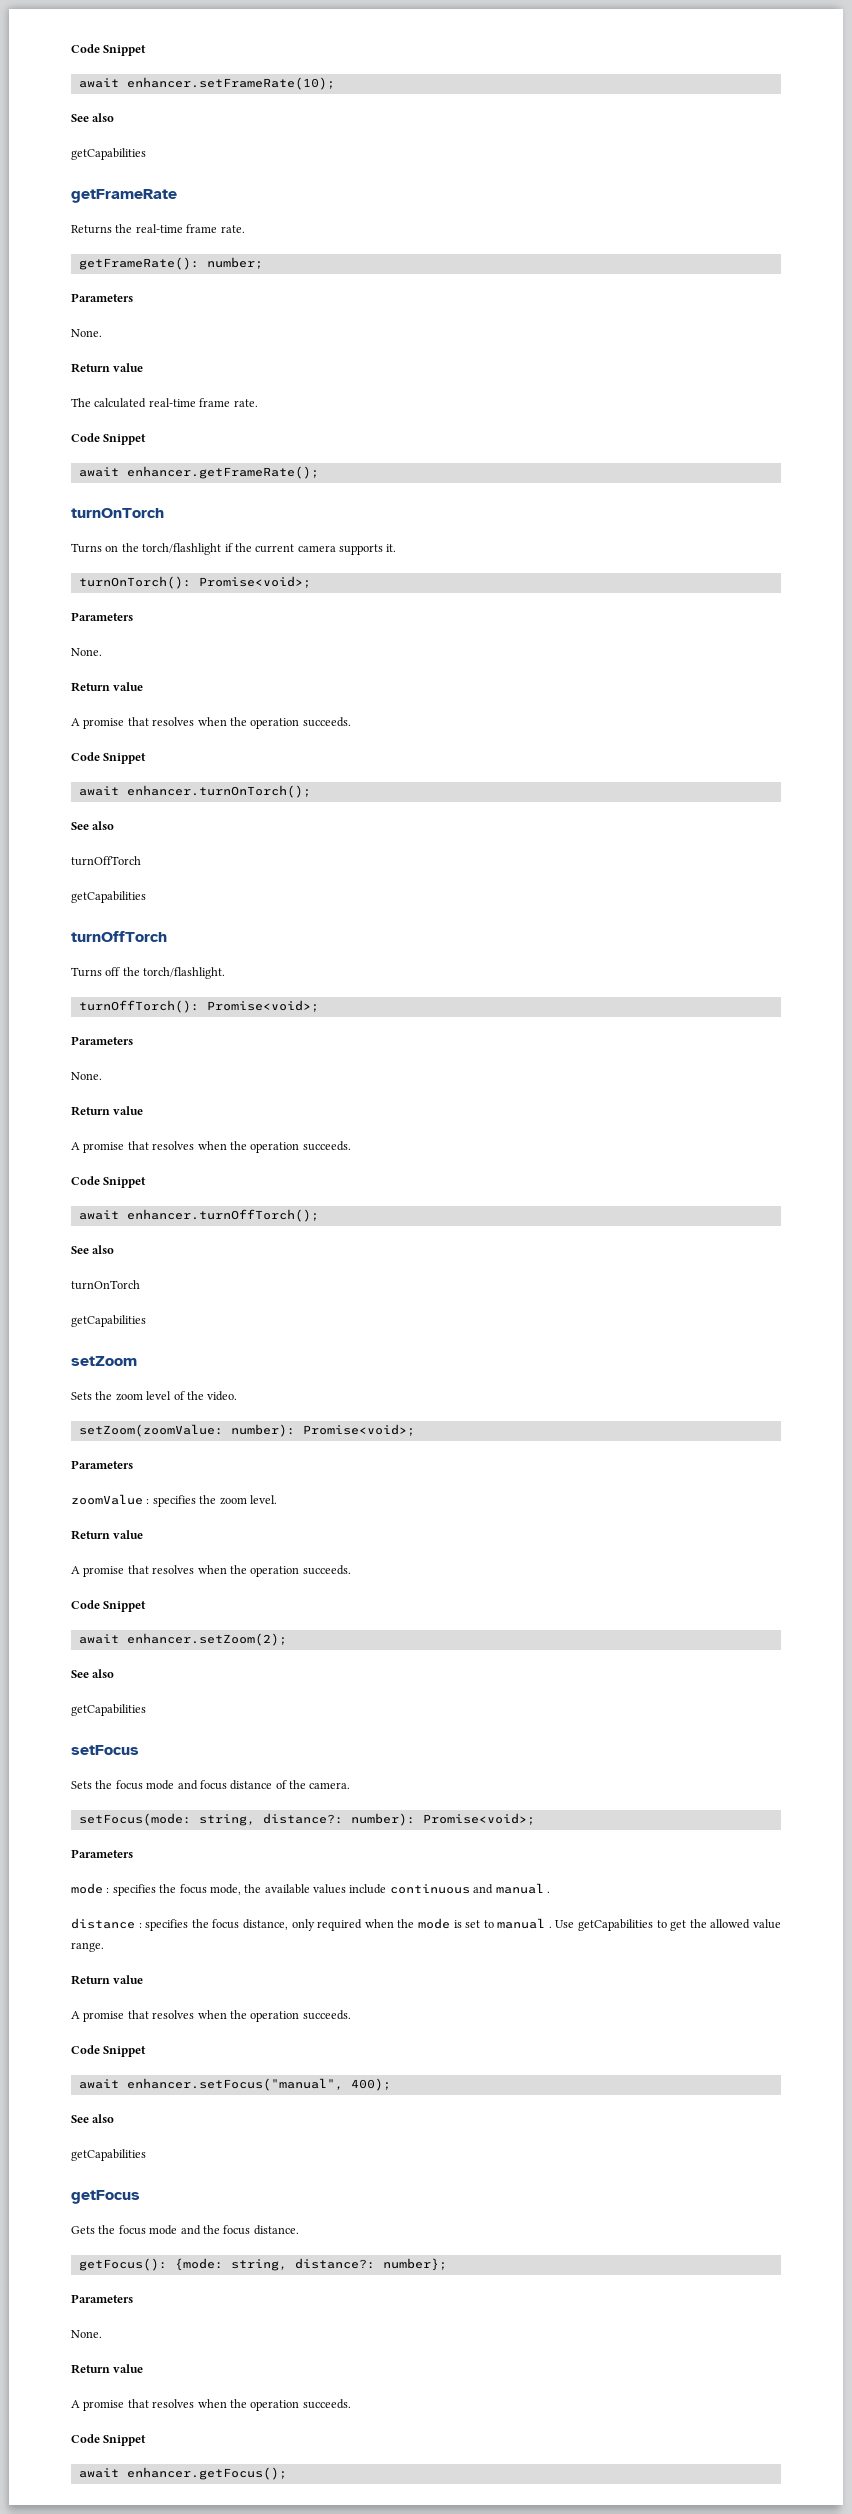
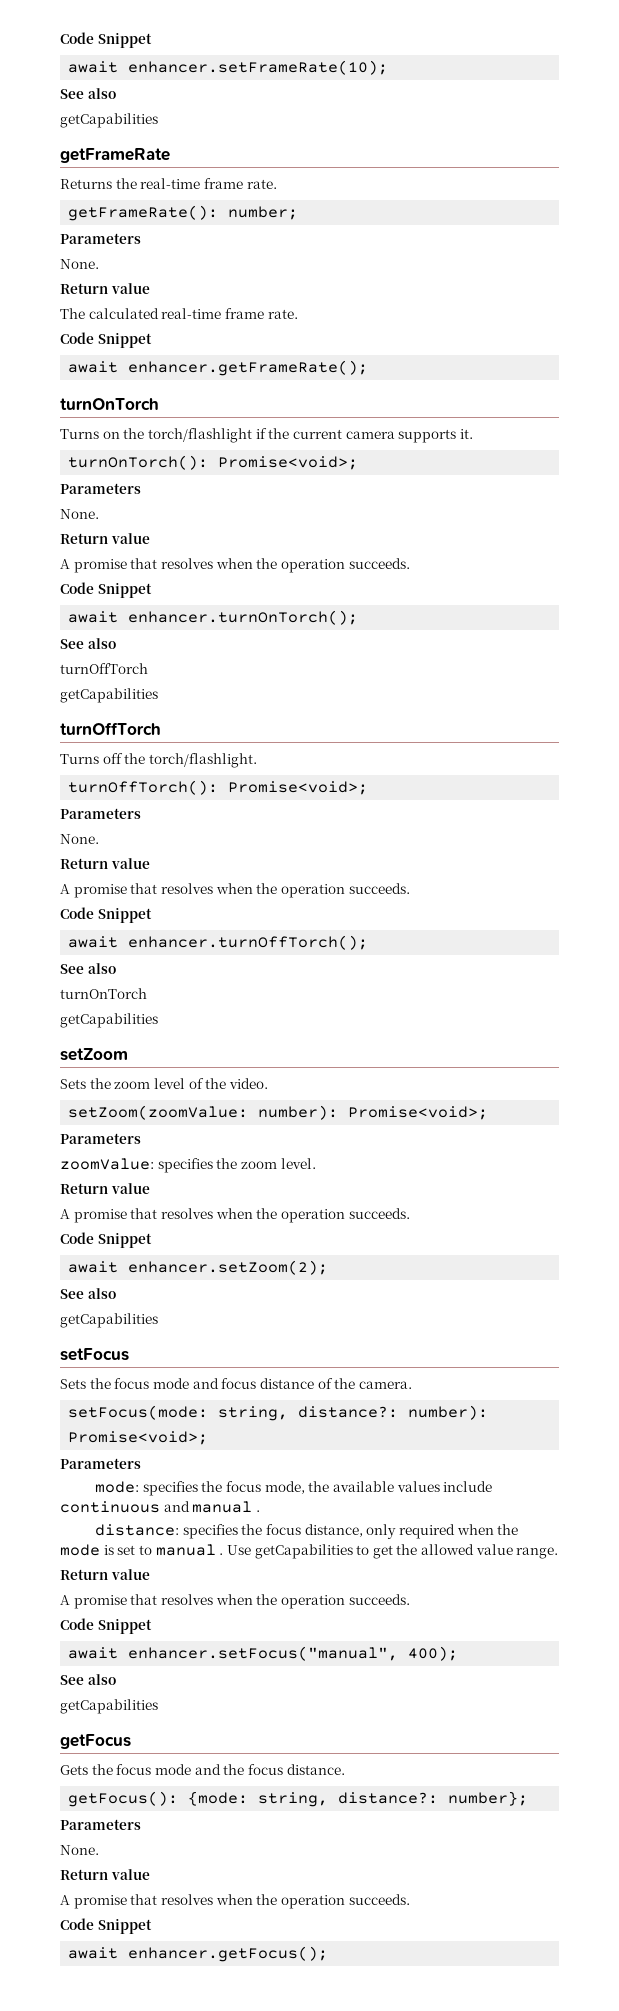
[71,1494,150,1505] zoomValue : -> [60,1158,154,1170] zoomValue:
[71,1883,110,1894] mode : -> [95,1481,140,1493] mode:
[71,1918,142,1929] distance : -> [95,1524,180,1536] distance:

